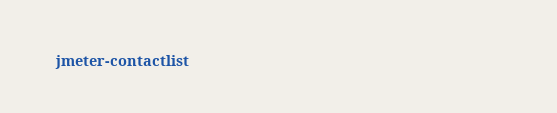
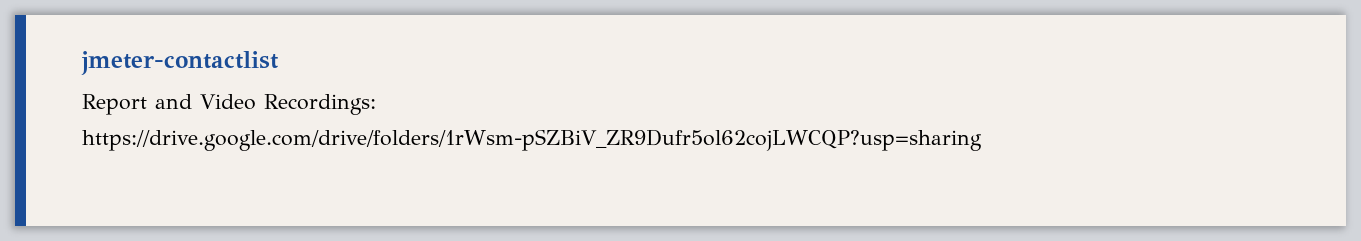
(189, 62) none -> [82,94,376,115] [82,129,982,151] // Report and Video Recordings: https://drive.google.com/drive/folders/1rWsm-pSZBiV_ZR9Dufr5ol62cojLWCQP?usp=sharing

